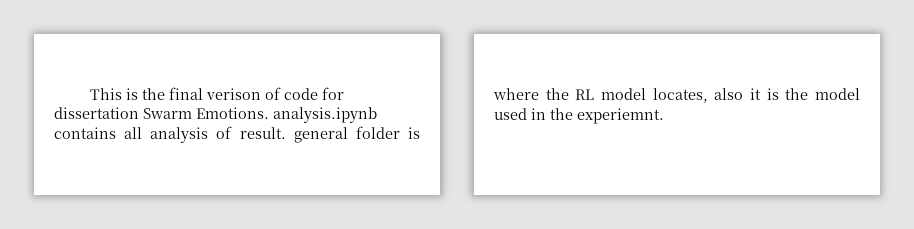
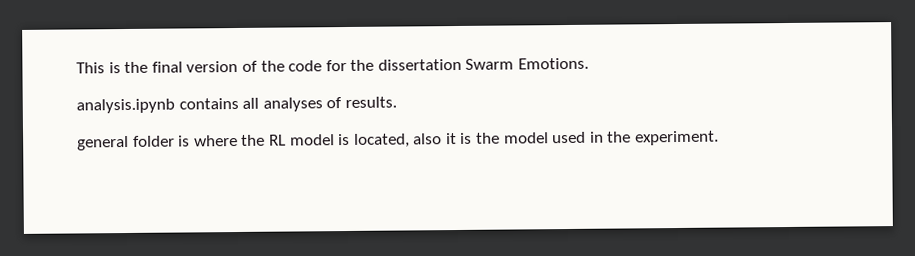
[205,87,281,100] verison of -> [186,60,285,73] version of the
(344, 93) none -> [350,59,375,71] the
(269, 113) none -> (590, 63) //
[150,126,286,143] analysis of result. -> [262,96,397,112] analyses of results. //
[652,88,708,103] locates, -> [338,133,410,148] is located,
[577,108,664,124] experiemnt. -> [635,130,720,146] experiment.

